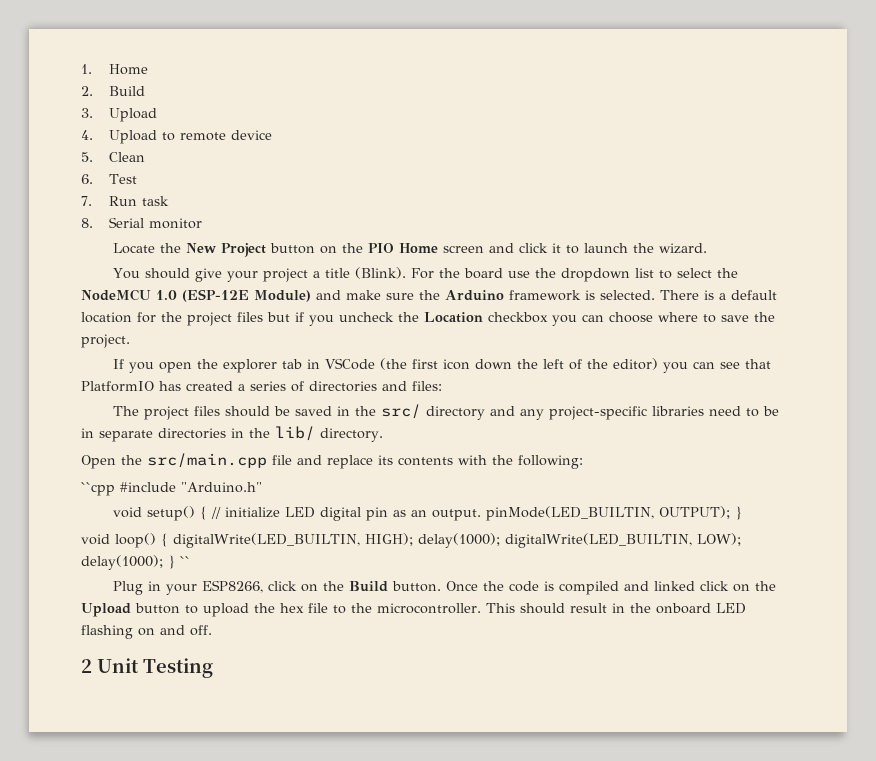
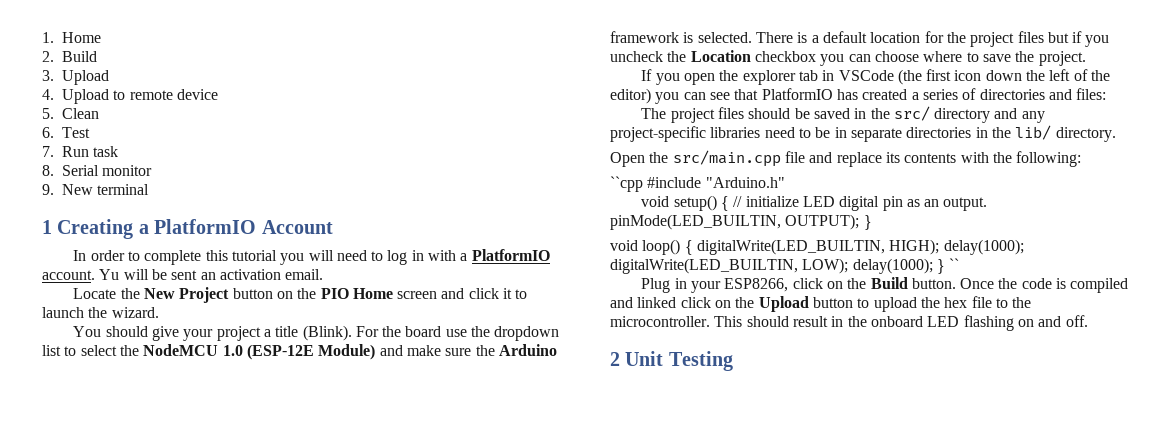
(203, 223) none -> [42,184,150,195] [42,219,333,239] [73,249,550,265] [42,269,324,280] // 9. New terminal // 1 Creating a PlatformIO Account // In order to complete this tutorial you will need to log in with a PlatformIO account. Yu will be sent an activation email.

